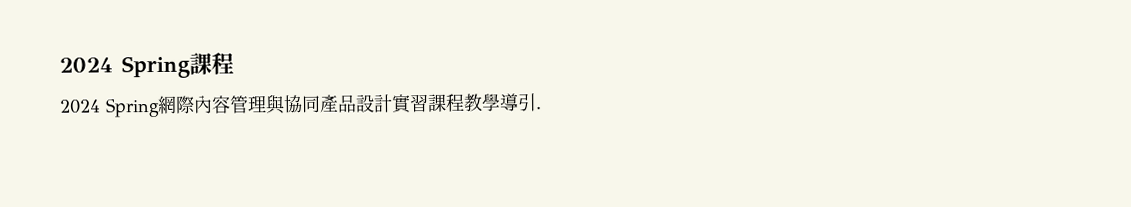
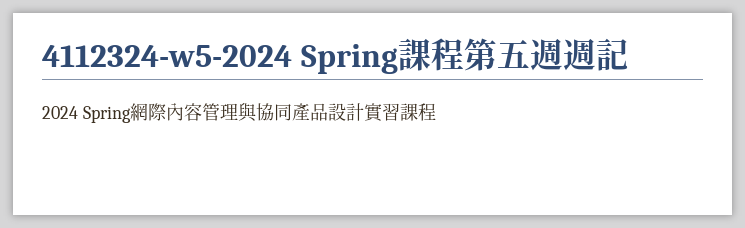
[59,57,113,73] 2024 -> [42,45,292,67] 4112324-w5-2024
(234, 63) none -> [463,38,629,71] 第五週週記
[463,93,542,112] 教學導引. -> (436, 112) none

